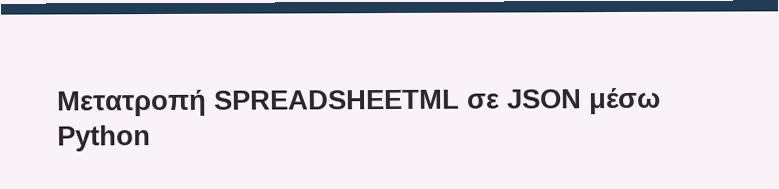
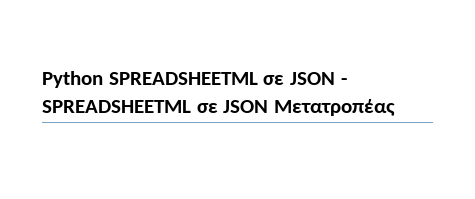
[56,87,661,117] [57,125,151,152] Μετατροπή SPREADSHEETML σε JSON μέσω Python -> [42,71,347,88] [42,99,396,116] Python SPREADSHEETML σε JSON - SPREADSHEETML σε JSON Μετατροπέας

